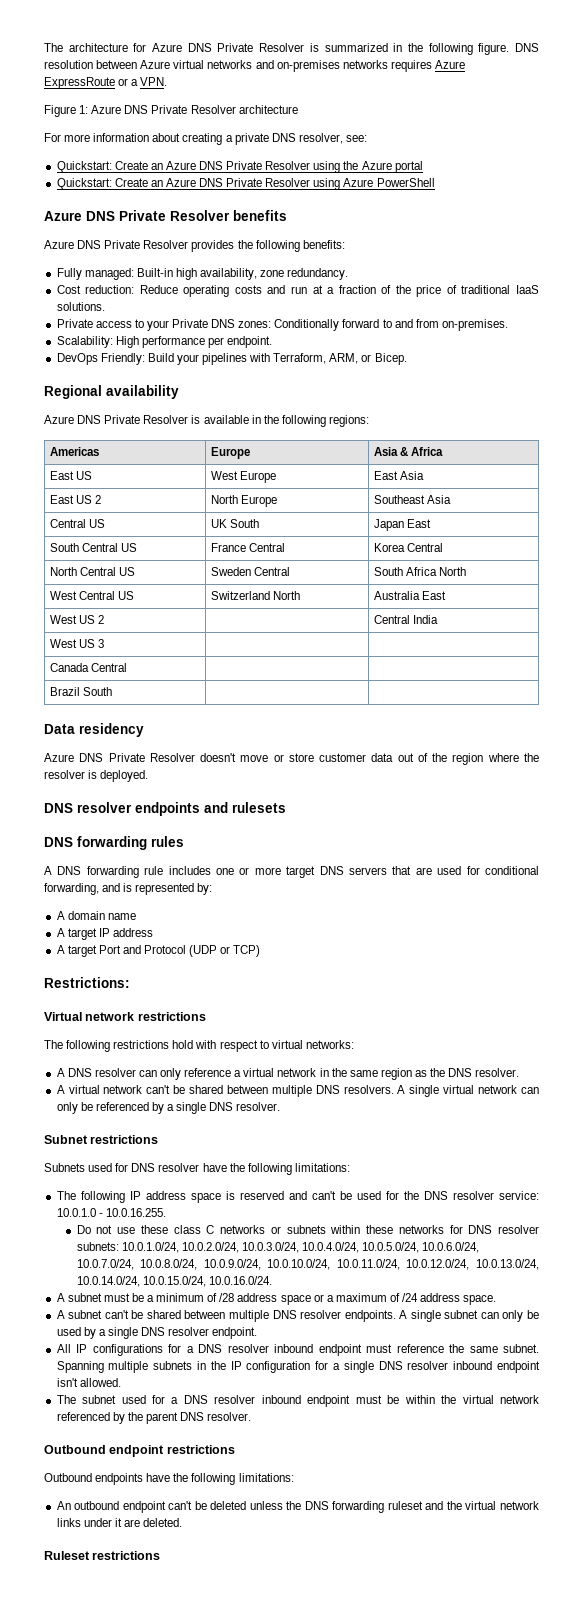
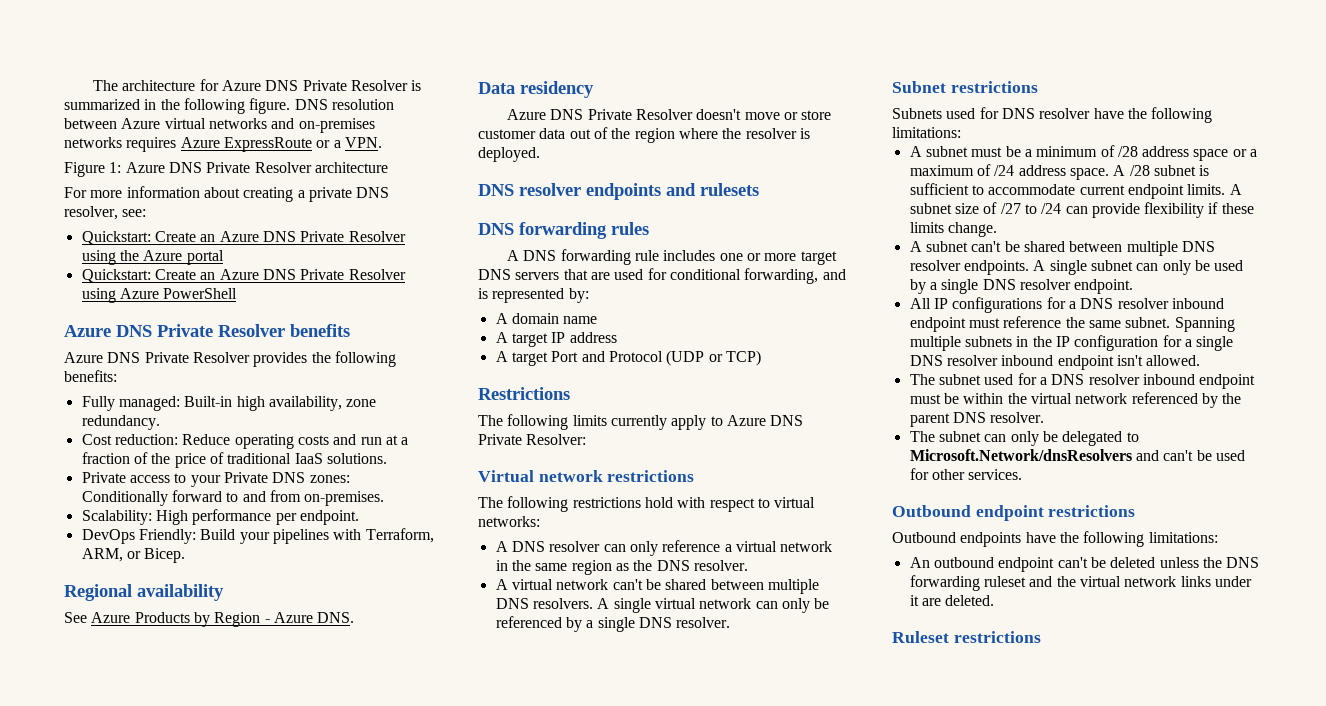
[44,415,369,427] [50,447,100,456] [211,447,251,459] [374,447,444,456] [50,471,93,480] [211,471,277,483] [374,471,425,480] [50,495,102,504] [211,495,278,507] [374,495,452,504] [50,519,106,528] [211,519,260,528] [374,519,432,531] [50,543,138,552] [211,543,286,552] [374,543,444,552] [50,567,136,576] [211,567,291,576] [374,567,467,576] [50,591,135,600] [211,591,301,600] [374,591,447,600] [50,615,105,624] [374,615,439,624] [50,639,105,648] [50,663,128,672] [50,687,113,696] Azure DNS Private Resolver is available in the following regions: // Americas | Europe | Asia & Africa // East US | West Europe | East Asia // East US 2 | North Europe | Southeast Asia // Central US | UK South | Japan East // South Central US | France Central | Korea Central // North Central US | Sweden Central | South Africa North // West Central US | Switzerland North | Australia East // West US 2 | | Central India // West US 3 | | // Canada Central | | // Brazil South | | -> [64,612,355,627] See Azure Products by Region - Azure DNS.
[44,977,130,988] Restrictions: -> [478,387,570,400] [478,414,804,430] [478,434,587,445] Restrictions // The following limits currently apply to Azure DNS Private Resolver:
[56,1191,539,1203] [56,1208,166,1217] [76,1225,539,1234] [76,1242,480,1253] [76,1259,539,1270] [76,1276,272,1287] // The following IP address space is reserved and can't be used for the DNS resolver service: 10.0.1.0 - 10.0.16.255. // Do not use these class C networks or subnets within these networks for DNS resolver subnets: 10.0.1.0/24, 10.0.2.0/24, 10.0.3.0/24, 10.0.4.0/24, 10.0.5.0/24, 10.0.6.0/24, 10.0.7.0/24, 10.0.8.0/24, 10.0.9.0/24, 10.0.10.0/24, 10.0.11.0/24, 10.0.12.0/24, 10.0.13.0/24, 10.0.14.0/24, 10.0.15.0/24, 10.0.16.0/24. -> (961, 132) none
(497, 1300) none -> [1113,165,1210,176] [909,183,1242,199] [909,202,1254,218] [909,222,997,237] A /28 subnet is sufficient to accommodate current endpoint limits. A subnet size of /27 to /24 can provide flexibility if these limits change.
(252, 1416) none -> [909,431,1139,446] [909,449,1245,461] [909,468,1023,480] // The subnet can only be delegated to Microsoft.Network/dnsResolvers and can't be used for other services.

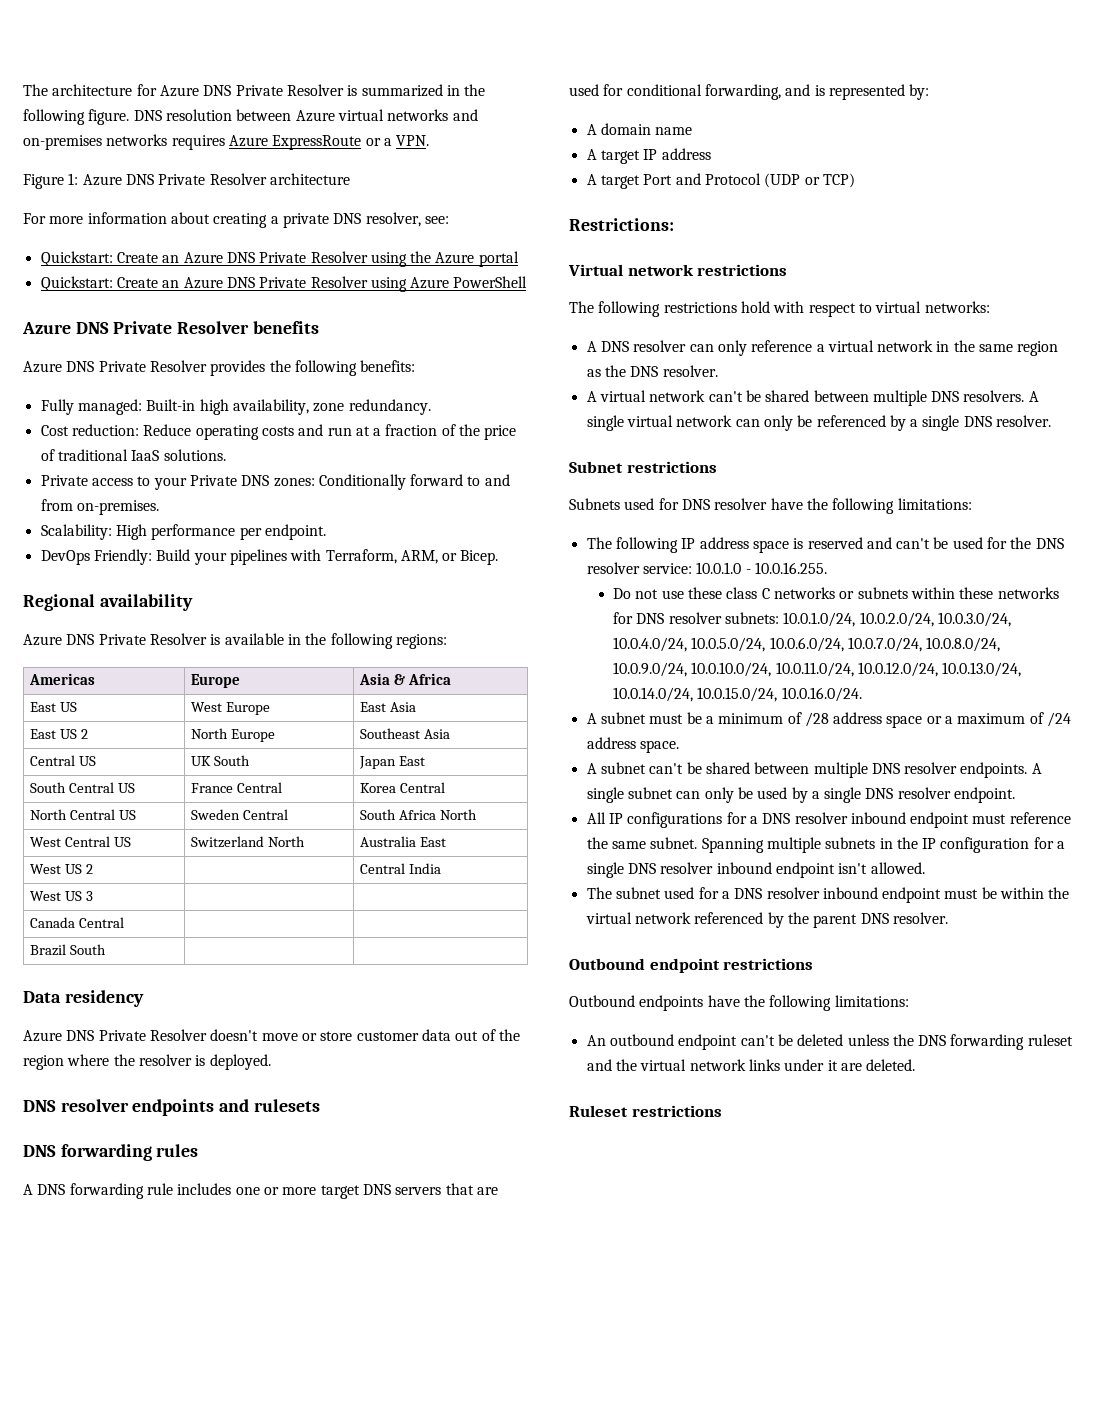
[64,612,355,627] See Azure Products by Region - Azure DNS. -> [23,633,447,649] [29,673,96,685] [191,674,241,688] [359,673,452,685] [30,702,78,712] [191,702,271,715] [360,702,417,712] [30,729,89,739] [191,728,276,742] [360,728,451,739] [30,755,97,766] [191,755,251,766] [359,756,426,769] [30,782,136,793] [191,782,283,793] [360,782,446,793] [30,809,137,820] [191,809,289,820] [360,809,478,820] [30,836,132,847] [191,836,306,848] [360,836,447,847] [30,864,94,874] [360,863,442,874] [30,891,94,901] [30,917,125,928] [30,944,107,956] Azure DNS Private Resolver is available in the following regions: // Americas | Europe | Asia & Africa // East US | West Europe | East Asia // East US 2 | North Europe | Southeast Asia // Central US | UK South | Japan East // South Central US | France Central | Korea Central // North Central US | Sweden Central | South Africa North // West Central US | Switzerland North | Australia East // West US 2 | | Central India // West US 3 | | // Canada Central | | // Brazil South | |
[478,387,570,400] [478,414,804,430] [478,434,587,445] Restrictions // The following limits currently apply to Azure DNS Private Resolver: -> [569,218,674,231] Restrictions:
(961, 132) none -> [586,537,1064,553] [586,562,827,574] [613,587,1059,599] [613,612,1012,627] [613,637,1001,652] [613,662,1022,677] [613,687,862,702] // The following IP address space is reserved and can't be used for the DNS resolver service: 10.0.1.0 - 10.0.16.255. // Do not use these class C networks or subnets within these networks for DNS resolver subnets: 10.0.1.0/24, 10.0.2.0/24, 10.0.3.0/24, 10.0.4.0/24, 10.0.5.0/24, 10.0.6.0/24, 10.0.7.0/24, 10.0.8.0/24, 10.0.9.0/24, 10.0.10.0/24, 10.0.11.0/24, 10.0.12.0/24, 10.0.13.0/24, 10.0.14.0/24, 10.0.15.0/24, 10.0.16.0/24.
[1113,165,1210,176] [909,183,1242,199] [909,202,1254,218] [909,222,997,237] A /28 subnet is sufficient to accommodate current endpoint limits. A subnet size of /27 to /24 can provide flexibility if these limits change. -> (679, 746) none
[909,431,1139,446] [909,449,1245,461] [909,468,1023,480] // The subnet can only be delegated to Microsoft.Network/dnsResolvers and can't be used for other services. -> (948, 918) none

